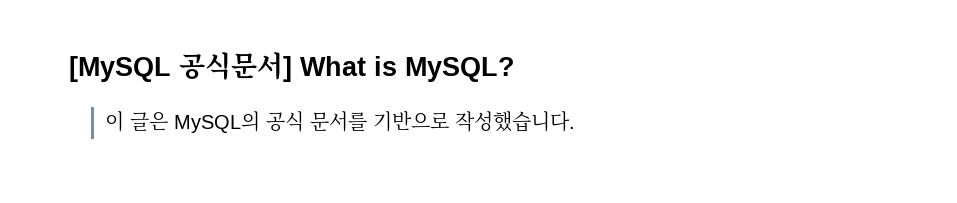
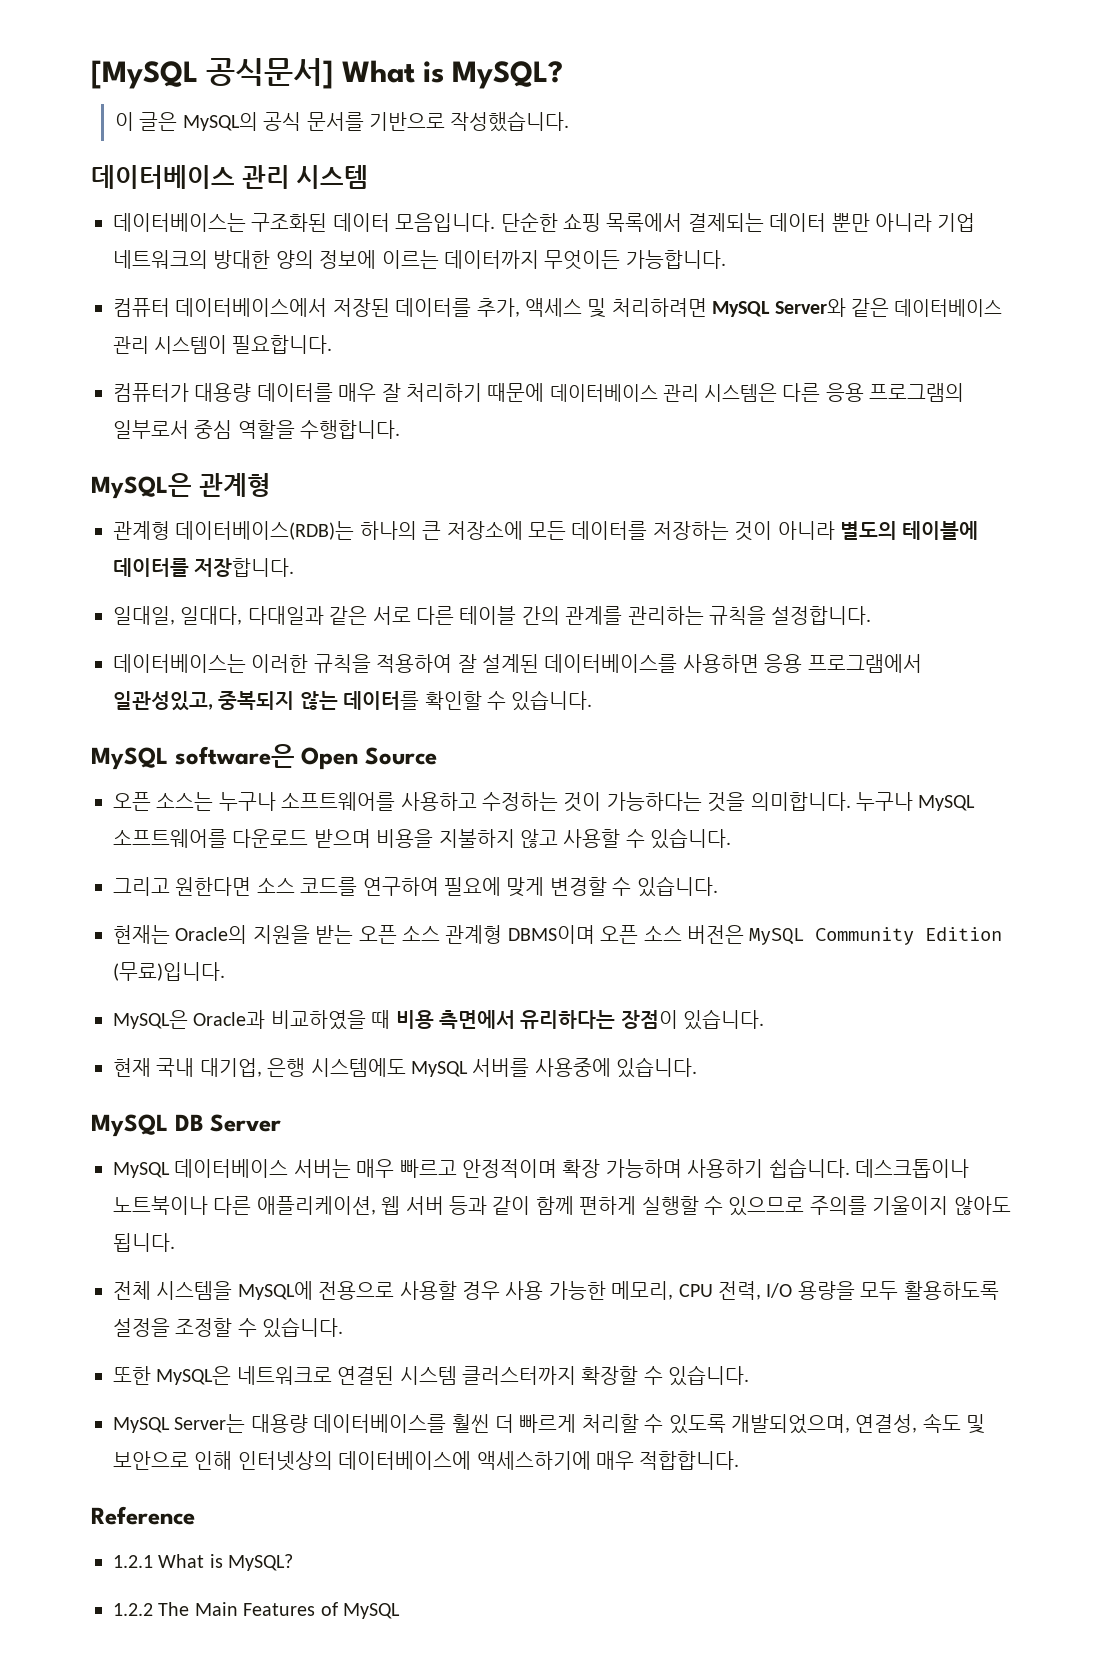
(576, 121) none -> [91,165,369,189] [113,212,976,232] [113,250,726,270] [113,298,1003,318] [113,335,333,354] [113,383,964,402] [113,420,401,439] [91,473,271,499] [113,521,979,541] [113,558,295,577] [113,606,872,625] [113,654,922,673] [113,690,593,711] [91,744,437,770] [113,792,976,812] [113,828,732,849] [113,876,718,897] [113,925,1003,945] [113,962,225,981] [113,1009,765,1030] [113,1057,698,1078] [91,1114,282,1137] [113,1158,969,1178] [113,1196,1011,1216] [113,1233,175,1252] [113,1281,999,1300] [113,1317,344,1338] [113,1365,750,1386] [113,1413,986,1434] [113,1451,740,1471] [91,1506,195,1525] [113,1554,294,1571] [113,1602,400,1619] // 데이터베이스 관리 시스템 // 데이터베이스는 구조화된 데이터 모음입니다. 단순한 쇼핑 목록에서 결제되는 데이터 뿐만 아니라 기업 네트워크의 방대한 양의 정보에 이르는 데이터까지 무엇이든 가능합니다. // 컴퓨터 데이터베이스에서 저장된 데이터를 추가, 액세스 및 처리하려면 MySQL Server와 같은 데이터베이스 관리 시스템이 필요합니다. // 컴퓨터가 대용량 데이터를 매우 잘 처리하기 때문에 데이터베이스 관리 시스템은 다른 응용 프로그램의 일부로서 중심 역할을 수행합니다. // MySQL은 관계형 // 관계형 데이터베이스(RDB)는 하나의 큰 저장소에 모든 데이터를 저장하는 것이 아니라 별도의 테이블에 데이터를 저장합니다. // 일대일, 일대다, 다대일과 같은 서로 다른 테이블 간의 관계를 관리하는 규칙을 설정합니다. // 데이터베이스는 이러한 규칙을 적용하여 잘 설계된 데이터베이스를 사용하면 응용 프로그램에서 일관성있고, 중복되지 않는 데이터를 확인할 수 있습니다. // MySQL software은 Open Source // 오픈 소스는 누구나 소프트웨어를 사용하고 수정하는 것이 가능하다는 것을 의미합니다. 누구나 MySQL 소프트웨어를 다운로드 받으며 비용을 지불하지 않고 사용할 수 있습니다. // 그리고 원한다면 소스 코드를 연구하여 필요에 맞게 변경할 수 있습니다. // 현재는 Oracle의 지원을 받는 오픈 소스 관계형 DBMS이며 오픈 소스 버전은 MySQL Community Edition (무료)입니다. // MySQL은 Oracle과 비교하였을 때 비용 측면에서 유리하다는 장점이 있습니다. // 현재 국내 대기업, 은행 시스템에도 MySQL 서버를 사용중에 있습니다. // MySQL DB Server // MySQL 데이터베이스 서버는 매우 빠르고 안정적이며 확장 가능하며 사용하기 쉽습니다. 데스크톱이나 노트북이나 다른 애플리케이션, 웹 서버 등과 같이 함께 편하게 실행할 수 있으므로 주의를 기울이지 않아도 됩니다. // 전체 시스템을 MySQL에 전용으로 사용할 경우 사용 가능한 메모리, CPU 전력, I/O 용량을 모두 활용하도록 설정을 조정할 수 있습니다. // 또한 MySQL은 네트워크로 연결된 시스템 클러스터까지 확장할 수 있습니다. // MySQL Server는 대용량 데이터베이스를 훨씬 더 빠르게 처리할 수 있도록 개발되었으며, 연결성, 속도 및 보안으로 인해 인터넷상의 데이터베이스에 액세스하기에 매우 적합합니다. // Reference // 1.2.1 What is MySQL? // 1.2.2 The Main Features of MySQL

